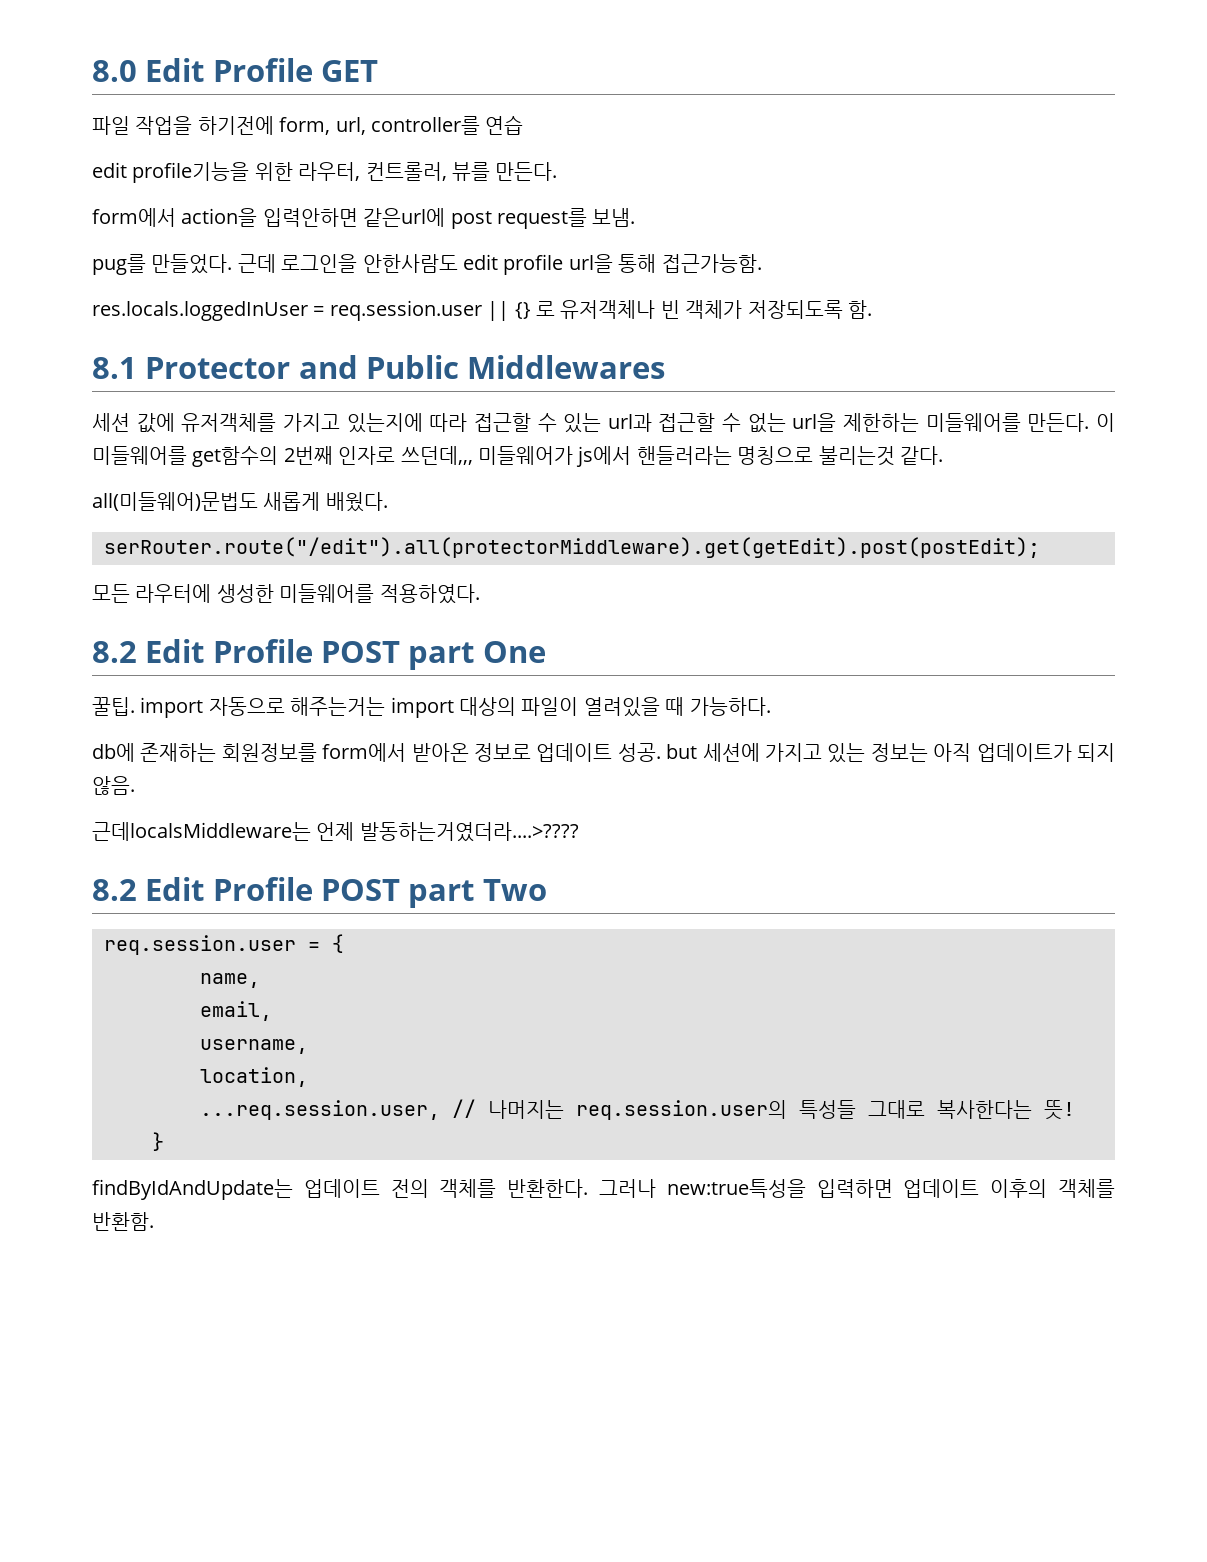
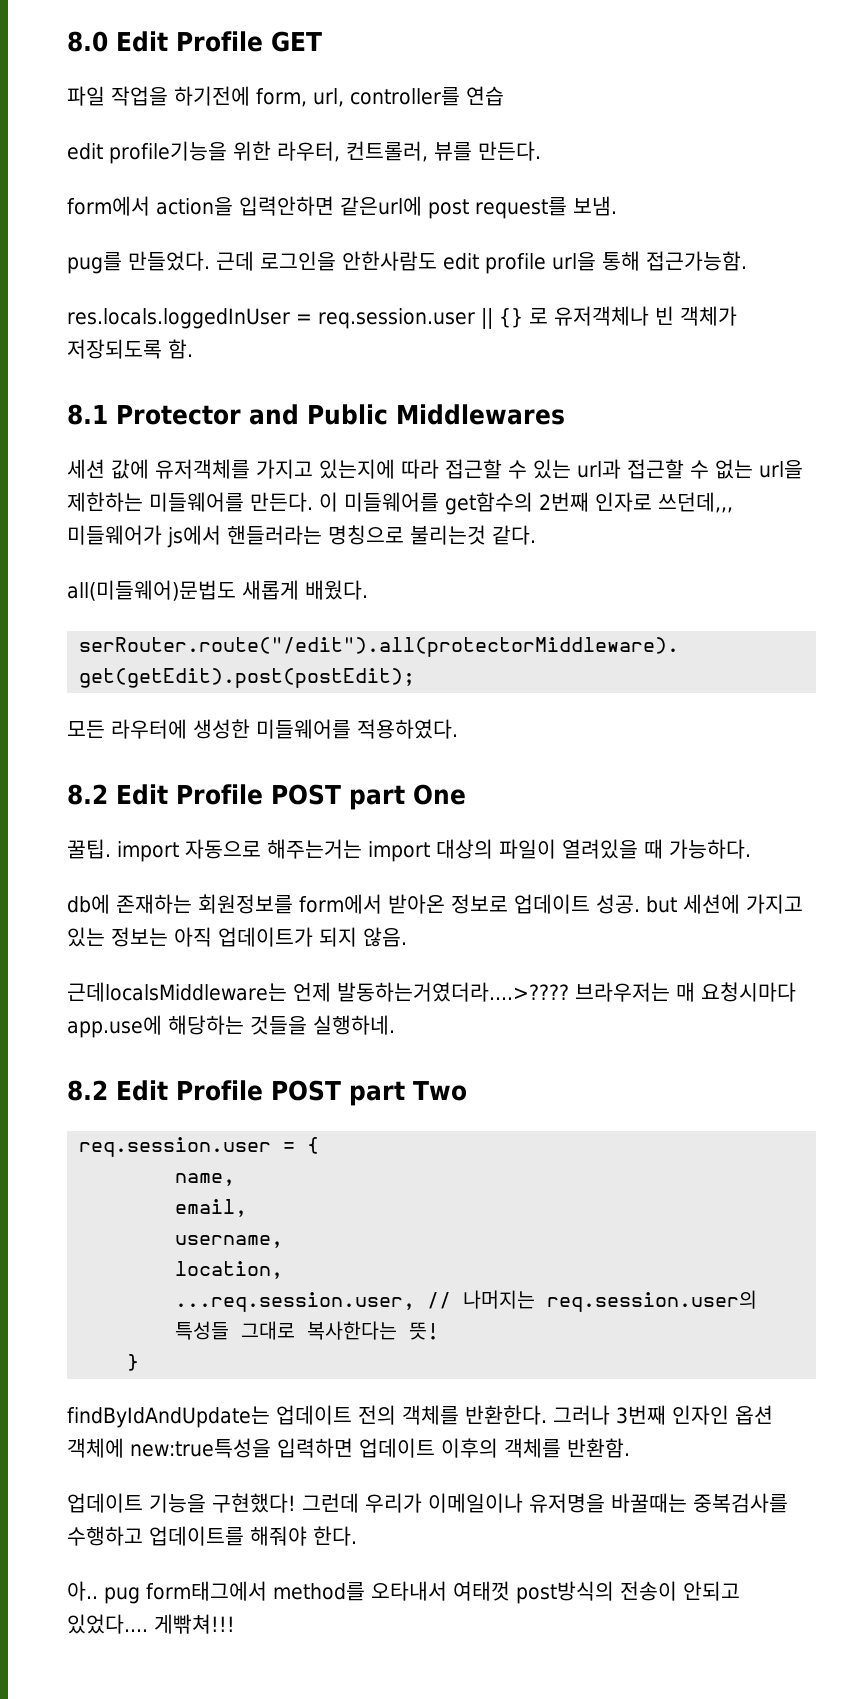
(579, 832) none -> [575,982,796,1002] [67,1015,395,1038] 브라우저는 매 요청시마다 app.use에 해당하는 것들을 실행하네.
(656, 1188) none -> [616,1405,773,1425] [67,1438,124,1458] 3번째 인자인 옵션 객체에
(154, 1221) none -> [67,1493,788,1513] [67,1526,357,1546] [67,1581,740,1604] [67,1614,235,1634] // 업데이트 기능을 구현했다! 그런데 우리가 이메일이나 유저명을 바꿀때는 중복검사를 수행하고 업데이트를 해줘야 한다. // 아.. pug form태그에서 method를 오타내서 여태껏 post방식의 전송이 안되고 있었다.... 게빢쳐!!!

